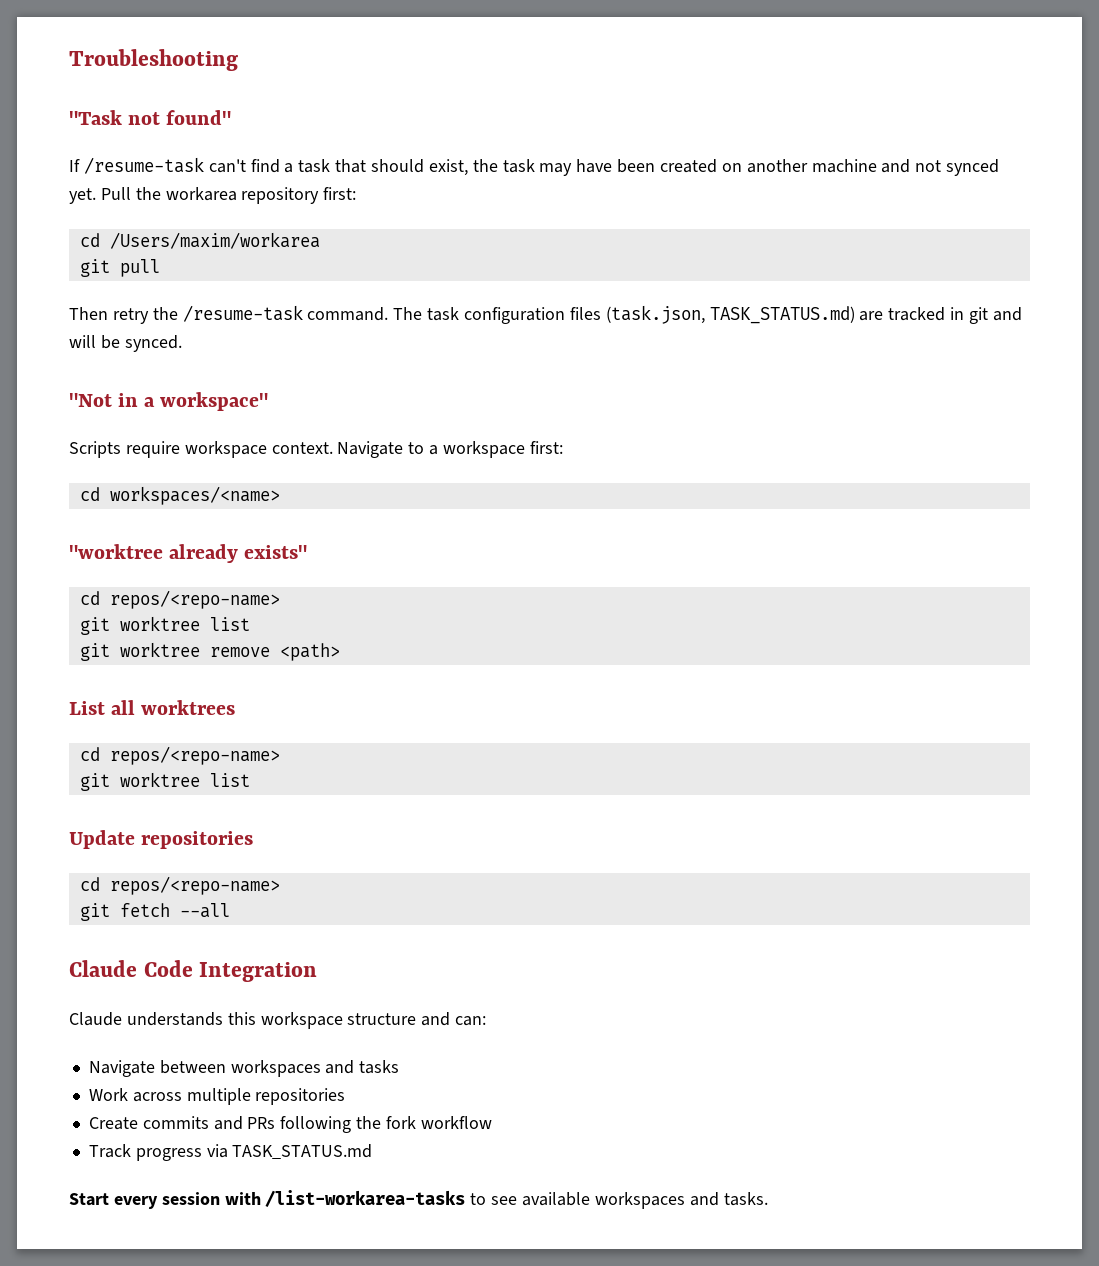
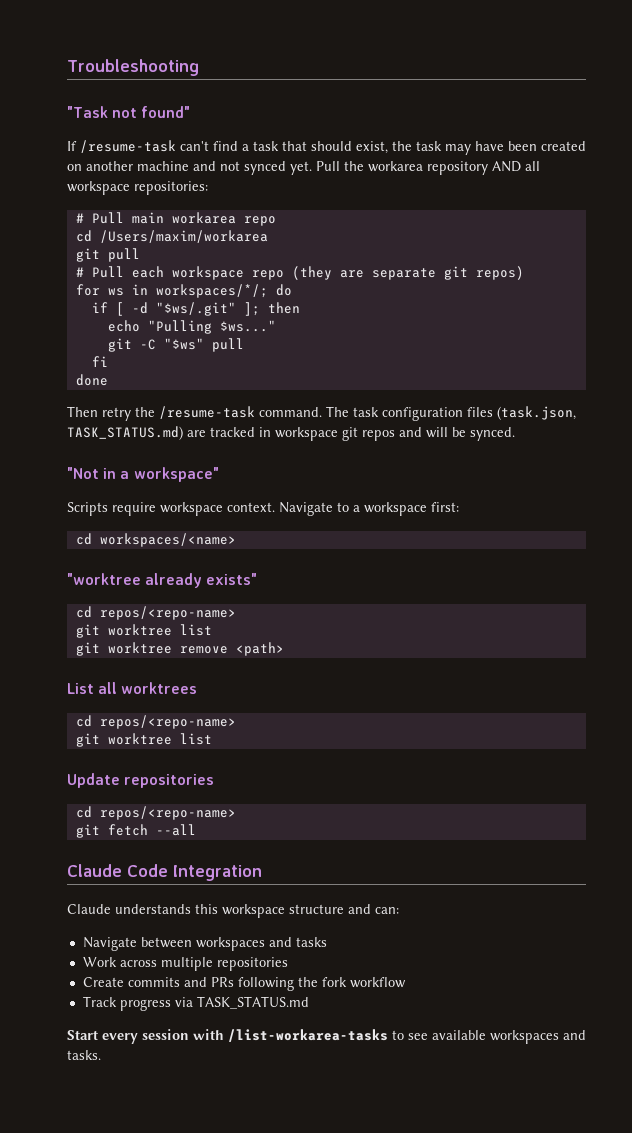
[323,187,357,200] [79,232,320,249] [79,259,160,277] first: // cd /Users/maxim/workarea // git pull -> [492,161,540,172] [67,181,208,195] [75,212,276,226] [75,230,268,243] [75,248,140,262] [75,266,524,280] [75,284,292,298] [91,302,300,316] [107,320,276,334] [107,338,244,352] [91,356,108,367] [75,374,108,386] AND all workspace repositories: // # Pull main workarea repo // cd /Users/maxim/workarea // git pull // # Pull each workspace repo (they are separate git repos) // for ws in workspaces/*/; do // if [ -d "$ws/.git" ]; then // echo "Pulling $ws..." // git -C "$ws" pull // fi // done
[969,307,989,324] git -> [275,427,395,441] workspace git repos

